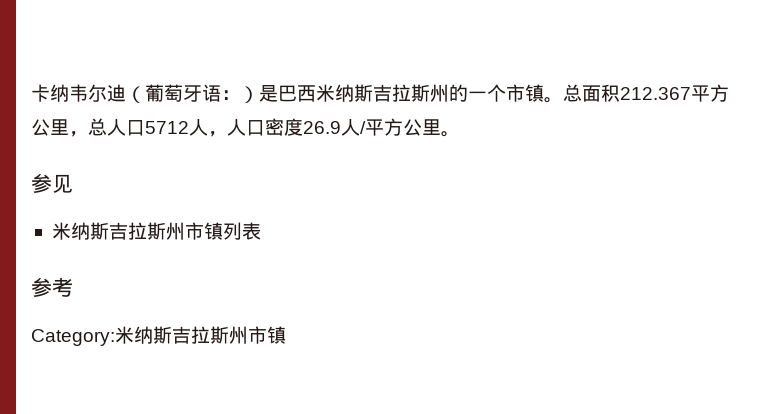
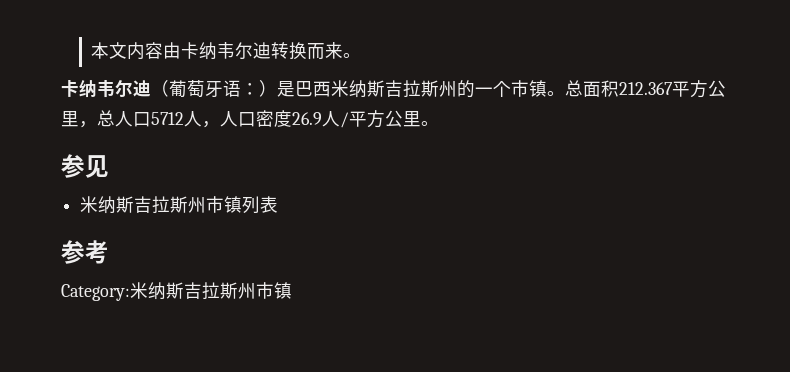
(31, 93) none -> [91,42,362,60] 本文内容由卡纳韦尔迪转换而来。 //

